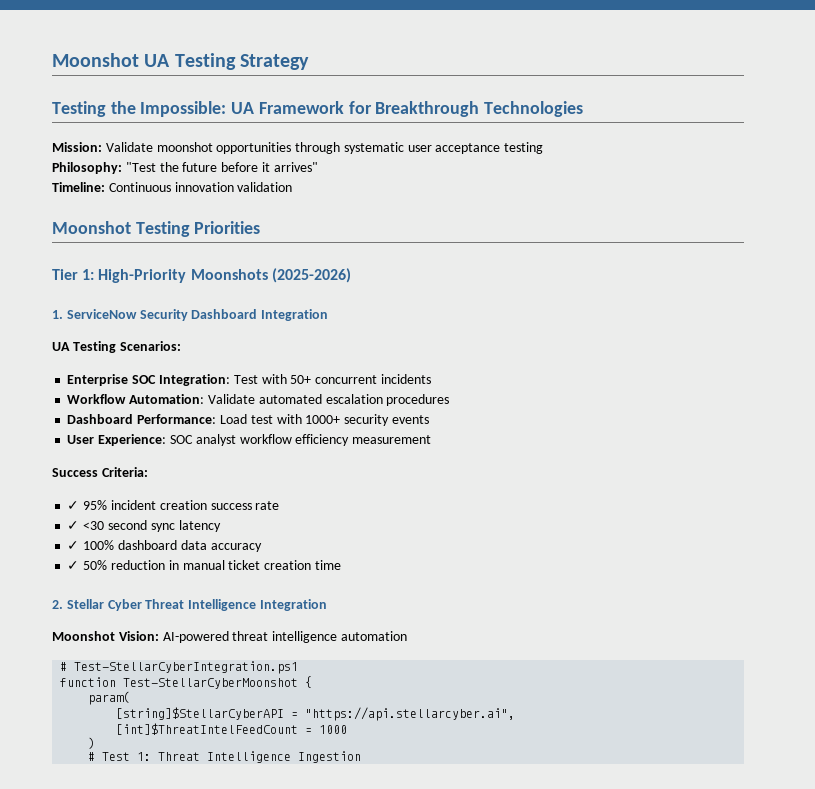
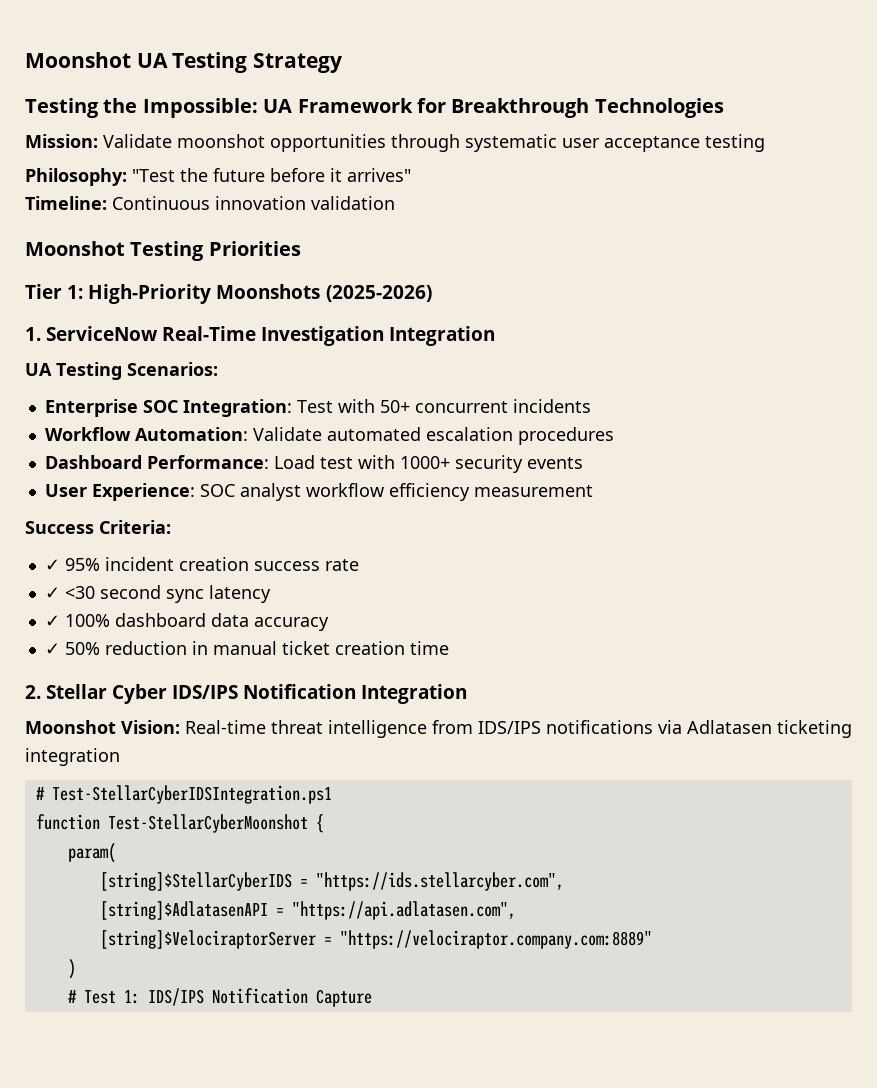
[139,309,258,321] Security Dashboard -> [162,326,384,346] Real-Time Investigation
[145,599,257,611] Threat Intelligence -> [172,684,356,699] IDS/IPS Notification
[162,631,229,643] AI-powered -> [185,720,266,734] Real-time
[340,631,407,641] [60,661,299,674] automation // # Test-StellarCyberIntegration.ps1 -> [432,720,852,738] [25,748,120,766] [35,785,332,804] from IDS/IPS notifications via Adlatasen ticketing integration // # Test-StellarCyberIDSIntegration.ps1
[116,707,516,721] [116,723,348,735] [string]$StellarCyberAPI = "https://api.stellarcyber.ai", // [int]$ThreatIntelFeedCount = 1000 -> [99,872,564,891] [99,901,516,920] [99,930,652,949] [string]$StellarCyberIDS = "https://ids.stellarcyber.com", // [string]$AdlatasenAPI = "https://api.adlatasen.com", // [string]$VelociraptorServer = "https://velociraptor.company.com:8889"
[158,751,362,763] Threat Intelligence Ingestion -> [147,988,372,1007] IDS/IPS Notification Capture

